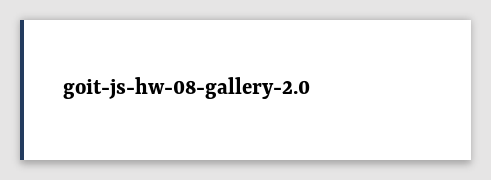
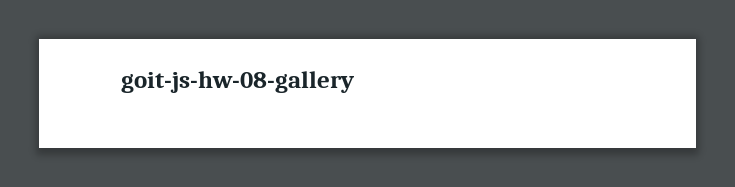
[63,77,310,99] goit-js-hw-08-gallery-2.0 -> [121,71,355,93] goit-js-hw-08-gallery

